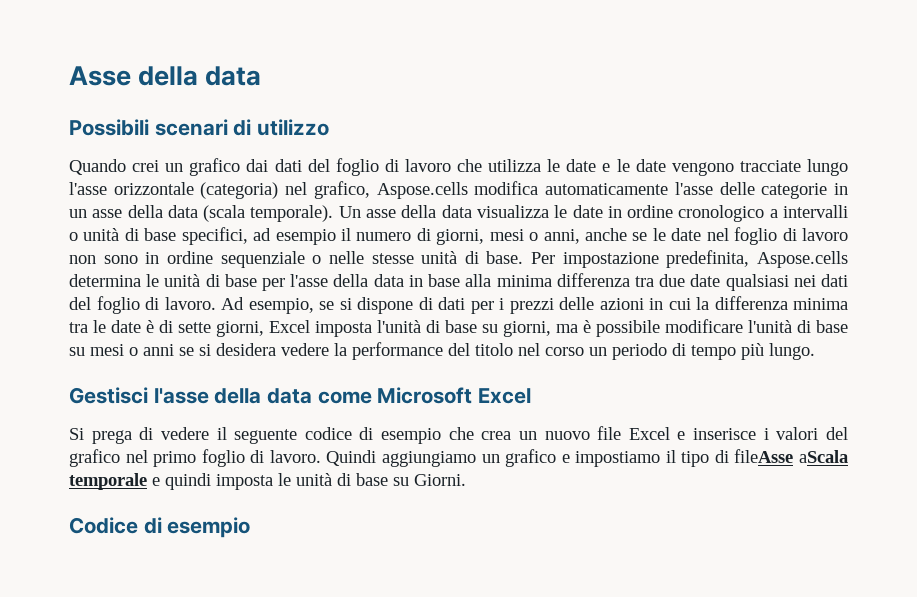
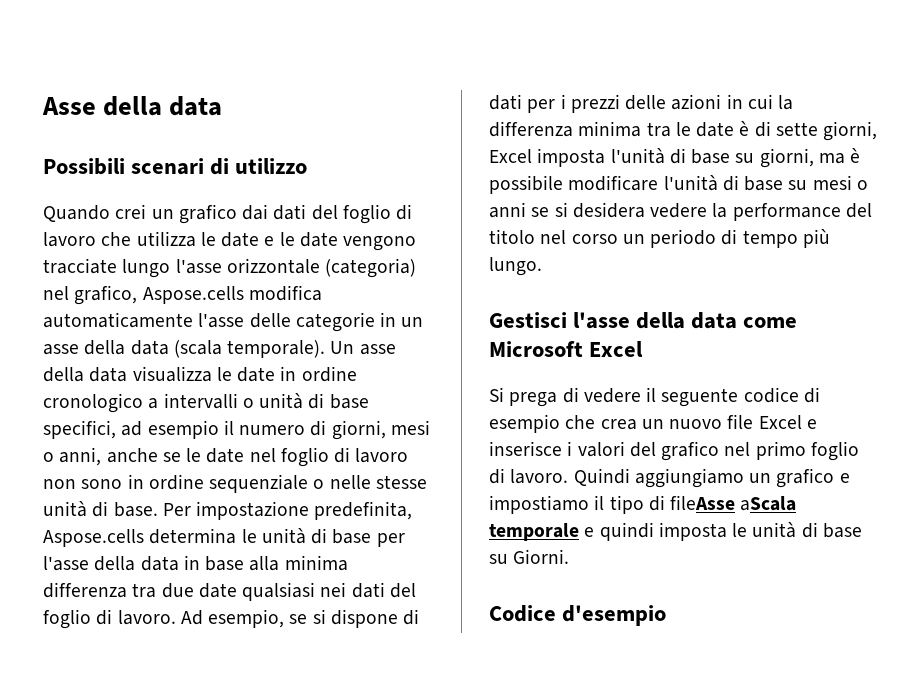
[143,517,251,538] di esempio -> [562,605,667,626] d'esempio

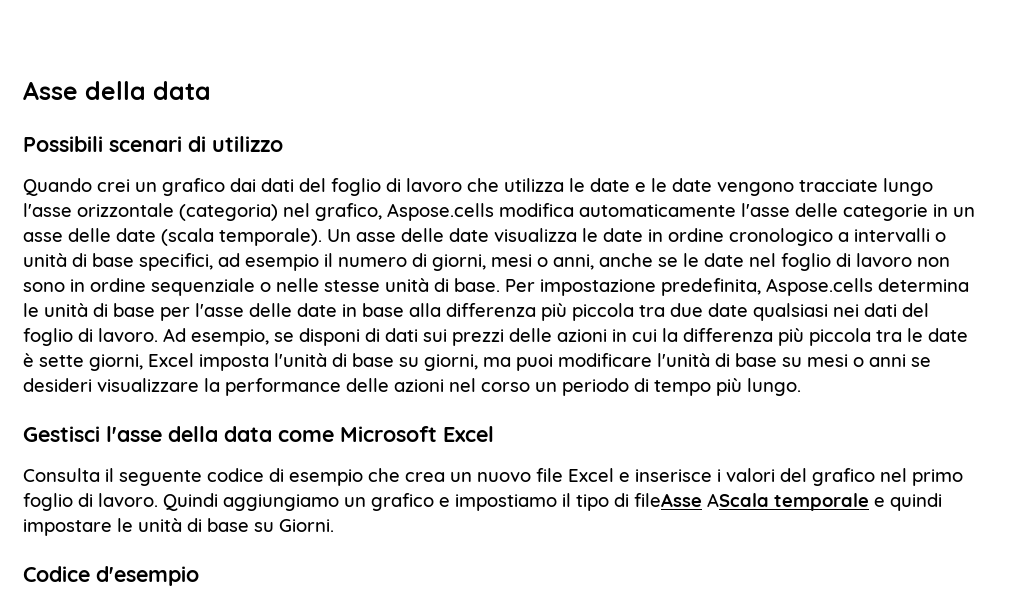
[84,340,169,355] della data -> [68,228,156,242] delle date
[43,367,128,382] della data -> [401,228,489,242] delle date
[94,556,179,571] della data -> [249,303,337,317] delle date
[284,555,348,571] [43,582,127,598] minima differenza -> [446,303,634,321] differenza più piccola
[312,609,420,628] [489,94,566,113] si dispone di dati per i -> [299,328,447,346] disponi di dati sui
[578,121,642,137] minima -> [778,328,871,346] più piccola
[754,121,771,137] di -> (34, 360) none
[850,148,861,163] [489,175,563,194] è possibile -> [516,354,553,371] puoi
[554,202,872,221] [489,229,535,244] si desidera vedere la performance del titolo -> [23,378,444,396] desideri visualizzare la performance delle azioni
[489,387,641,407] Si prega di vedere -> [23,468,100,482] Consulta
[740,496,797,511] aScala -> [707,493,769,507] AScala
[658,522,727,541] imposta -> [23,519,112,536] impostare

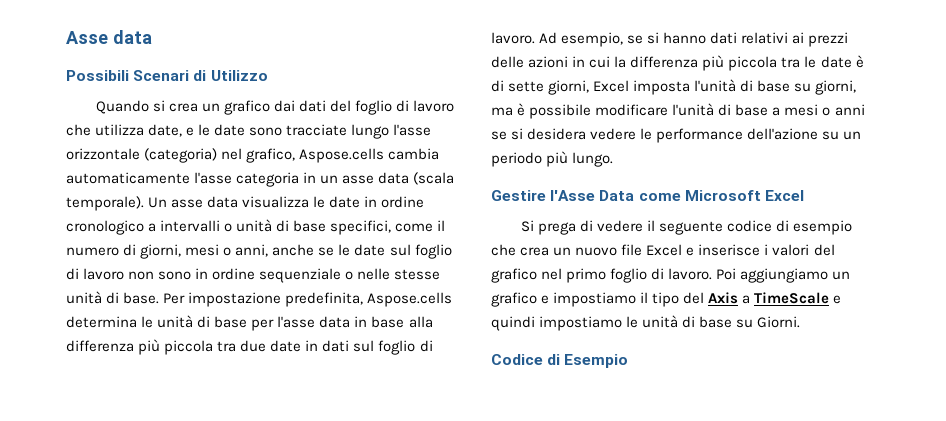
[85,81,146,100] della -> (108, 37) none
[109,136,283,152] scenari di utilizzo -> [133,70,268,81] Scenari di Utilizzo
[97,179,130,192] crei -> [152,100,198,112] si crea
[569,178,630,192] le date -> [148,124,183,137] date,
[717,182,794,196] vengono -> [249,127,283,136] sono
[499,203,574,217] modifica -> [388,148,440,160] cambia
[795,203,928,221] delle categorie -> [236,172,300,187] categoria
[68,228,156,242] delle date -> [378,172,410,184] data
[401,228,489,242] delle date -> [207,196,239,208] data
[218,253,319,271] ad esempio -> [395,223,434,232] come
[749,253,776,267] nel -> [389,244,411,256] sul
[249,303,337,317] delle date -> [319,316,351,328] data
[753,303,929,321] qualsiasi nei dati del -> [305,340,375,352] in dati sul
[299,328,447,346] disponi di dati sui -> [647,32,805,44] si hanno dati relativi ai
(34, 360) none -> [491,80,504,92] di
[516,354,553,371] puoi -> [517,103,592,119] è possibile
[782,357,802,367] su -> [772,107,781,116] a
[23,378,801,396] [23,426,272,442] desideri visualizzare la performance delle azioni nel corso un periodo di tempo più lungo. // Gestisci l'asse della data -> [511,128,862,143] [491,151,614,167] [491,190,635,201] si desidera vedere le performance dell'azione su un periodo più lungo. // Gestire l'Asse Data
[23,468,100,482] Consulta -> [520,220,643,235] Si prega di vedere
[163,493,218,511] Quindi -> [716,268,737,280] Poi
[614,493,869,511] di fileAsse AScala temporale -> [683,292,830,304] del Axis a TimeScale
[23,519,112,536] impostare -> [539,316,623,331] impostiamo
[96,566,199,586] d'esempio -> [547,354,629,368] di Esempio

